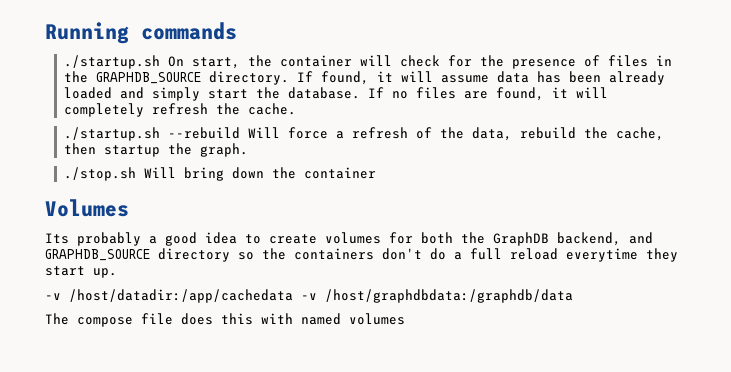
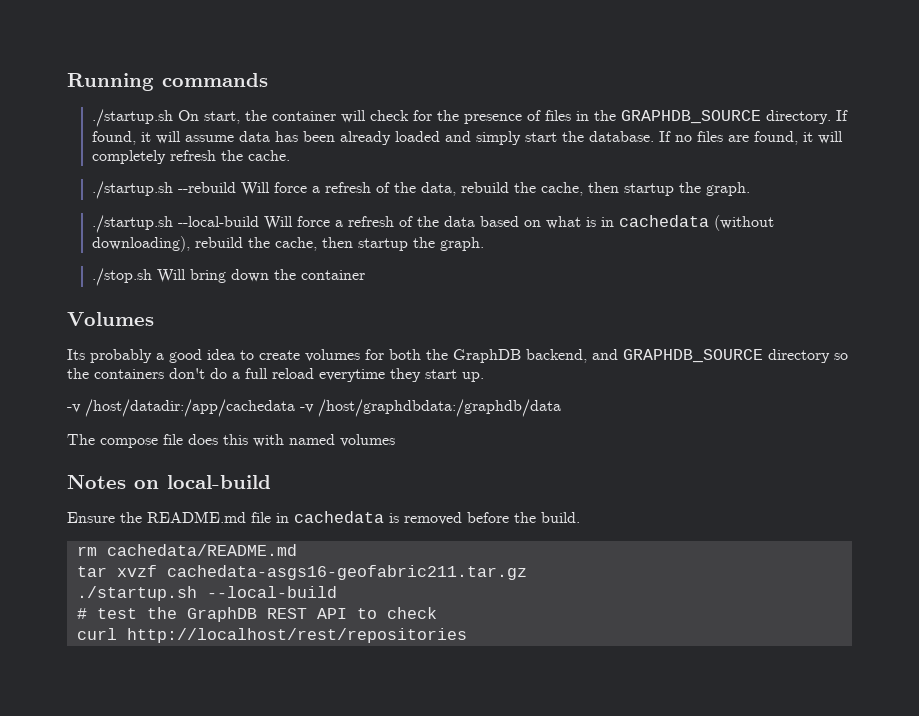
(248, 150) none -> [91,215,774,233] [91,236,484,252] // ./startup.sh --local-build Will force a refresh of the data based on what is in cachedata (without downloading), rebuild the cache, then startup the graph.
(405, 319) none -> [67,475,271,489] [67,511,580,525] [76,544,297,556] [76,565,527,580] [76,586,337,601] [76,607,437,622] [76,628,467,643] // Notes on local-build // Ensure the README.md file in cachedata is removed before the build. // rm cachedata/README.md // tar xvzf cachedata-asgs16-geofabric211.tar.gz // ./startup.sh --local-build // # test the GraphDB REST API to check // curl http://localhost/rest/repositories

